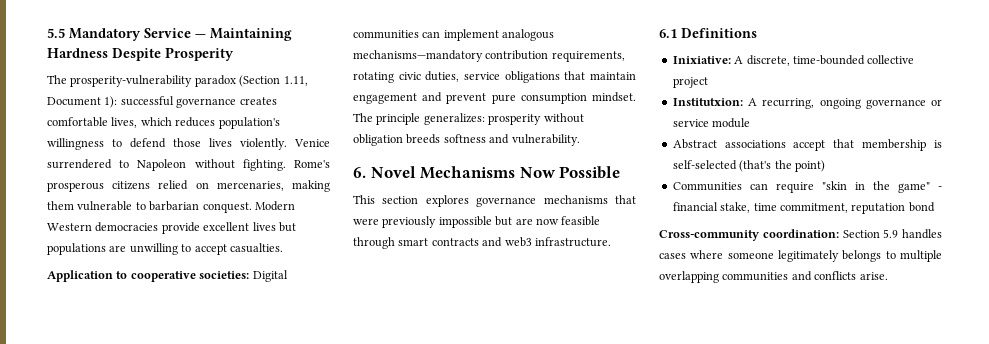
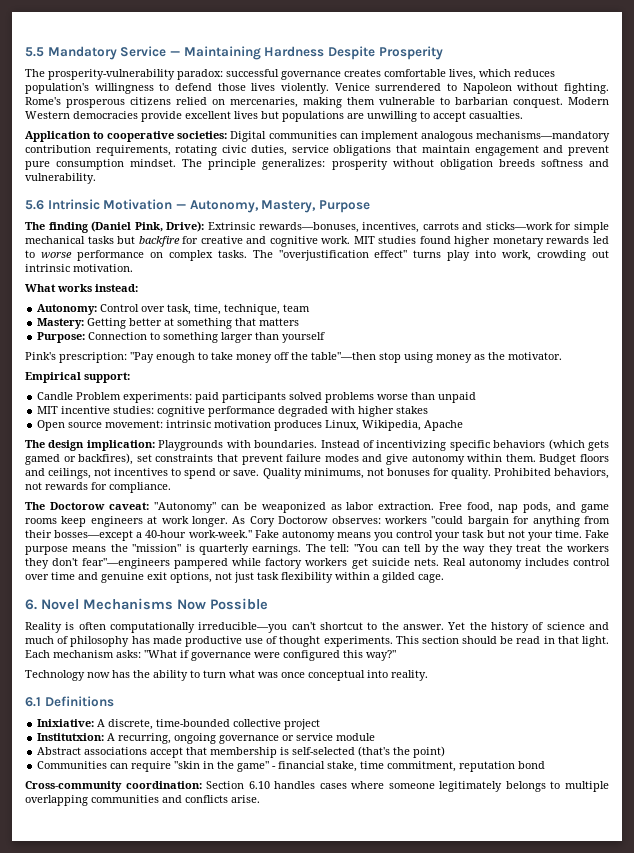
[194,75,308,87] [47,96,118,108] paradox (Section 1.11, Document 1): -> [177,69,223,80] paradox:
(580, 140) none -> [25,199,370,213] [25,221,609,233] [25,236,610,247] [25,250,609,261] [25,264,133,272] [25,284,138,292] [37,304,311,315] [37,318,300,329] [37,332,326,343] [25,352,562,363] [25,372,130,383] [37,392,477,403] [37,406,429,417] [37,420,464,431] [25,439,609,451] [25,453,610,465] [25,468,609,479] [25,482,171,493] [25,502,609,513] [25,516,610,527] [25,530,609,541] [25,544,610,555] [25,558,611,569] [25,572,444,583] // 5.6 Intrinsic Motivation — Autonomy, Mastery, Purpose // The finding (Daniel Pink, Drive): Extrinsic rewards—bonuses, incentives, carrots and sticks—work for simple mechanical tasks but backfire for creative and cognitive work. MIT studies found higher monetary rewards led to worse performance on complex tasks. The "overjustification effect" turns play into work, crowding out intrinsic motivation. // What works instead: // Autonomy: Control over task, time, technique, team // Mastery: Getting better at something that matters // Purpose: Connection to something larger than yourself // Pink's prescription: "Pay enough to take money off the table"—then stop using money as the motivator. // Empirical support: // Candle Problem experiments: paid participants solved problems worse than unpaid // MIT incentive studies: cognitive performance degraded with higher stakes // Open source movement: intrinsic motivation produces Linux, Wikipedia, Apache // The design implication: Playgrounds with boundaries. Instead of incentivizing specific behaviors (which gets gamed or backfires), set constraints that prevent failure modes and give autonomy within them. Budget floors and ceilings, not incentives to spend or save. Quality minimums, not bonuses for quality. Prohibited behaviors, not rewards for compliance. // The Doctorow caveat: "Autonomy" can be weaponized as labor extraction. Free food, nap pods, and game rooms keep engineers at work longer. As Cory Doctorow observes: workers "could bargain for anything from their bosses—except a 40-hour work-week." Fake autonomy means you control your task but not your time. Fake purpose means the "mission" is quarterly earnings. The tell: "You can tell by the way they treat the workers they don't fear"—engineers pampered while factory workers get suicide nets. Real autonomy includes control over time and genuine exit options, not just task flexibility within a gilded cage.
[353,195,636,207] [353,216,601,228] [353,237,611,249] This section explores governance mechanisms that were previously impossible but are now feasible through smart contracts and web3 infrastructure. -> [25,622,609,633] [25,636,609,647] [25,650,396,661] [25,670,428,681] Reality is often computationally irreducible—you can't shortcut to the answer. Yet the history of science and much of philosophy has made productive use of thought experiments. This section should be read in that light. Each mechanism asks: "What if governance were configured this way?" // Technology now has the ability to turn what was once conceptual into reality.
[883,229,899,238] 5.9 -> [248,781,270,789] 6.10

